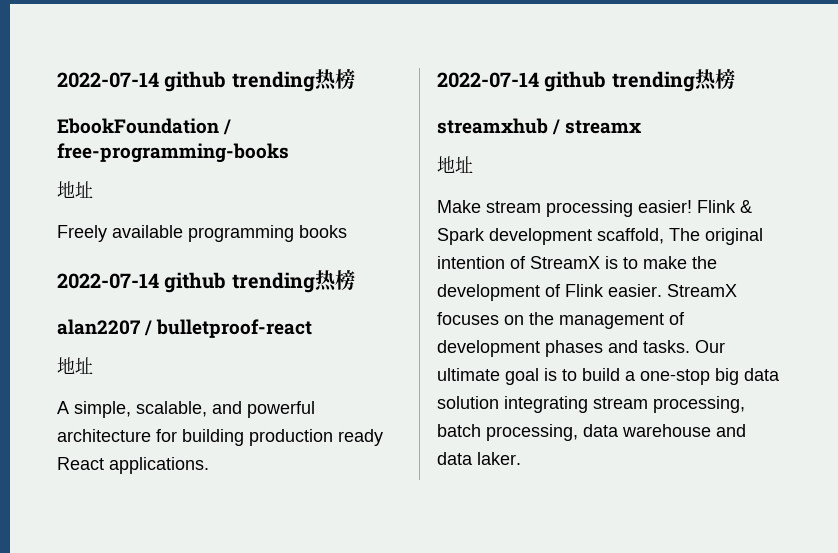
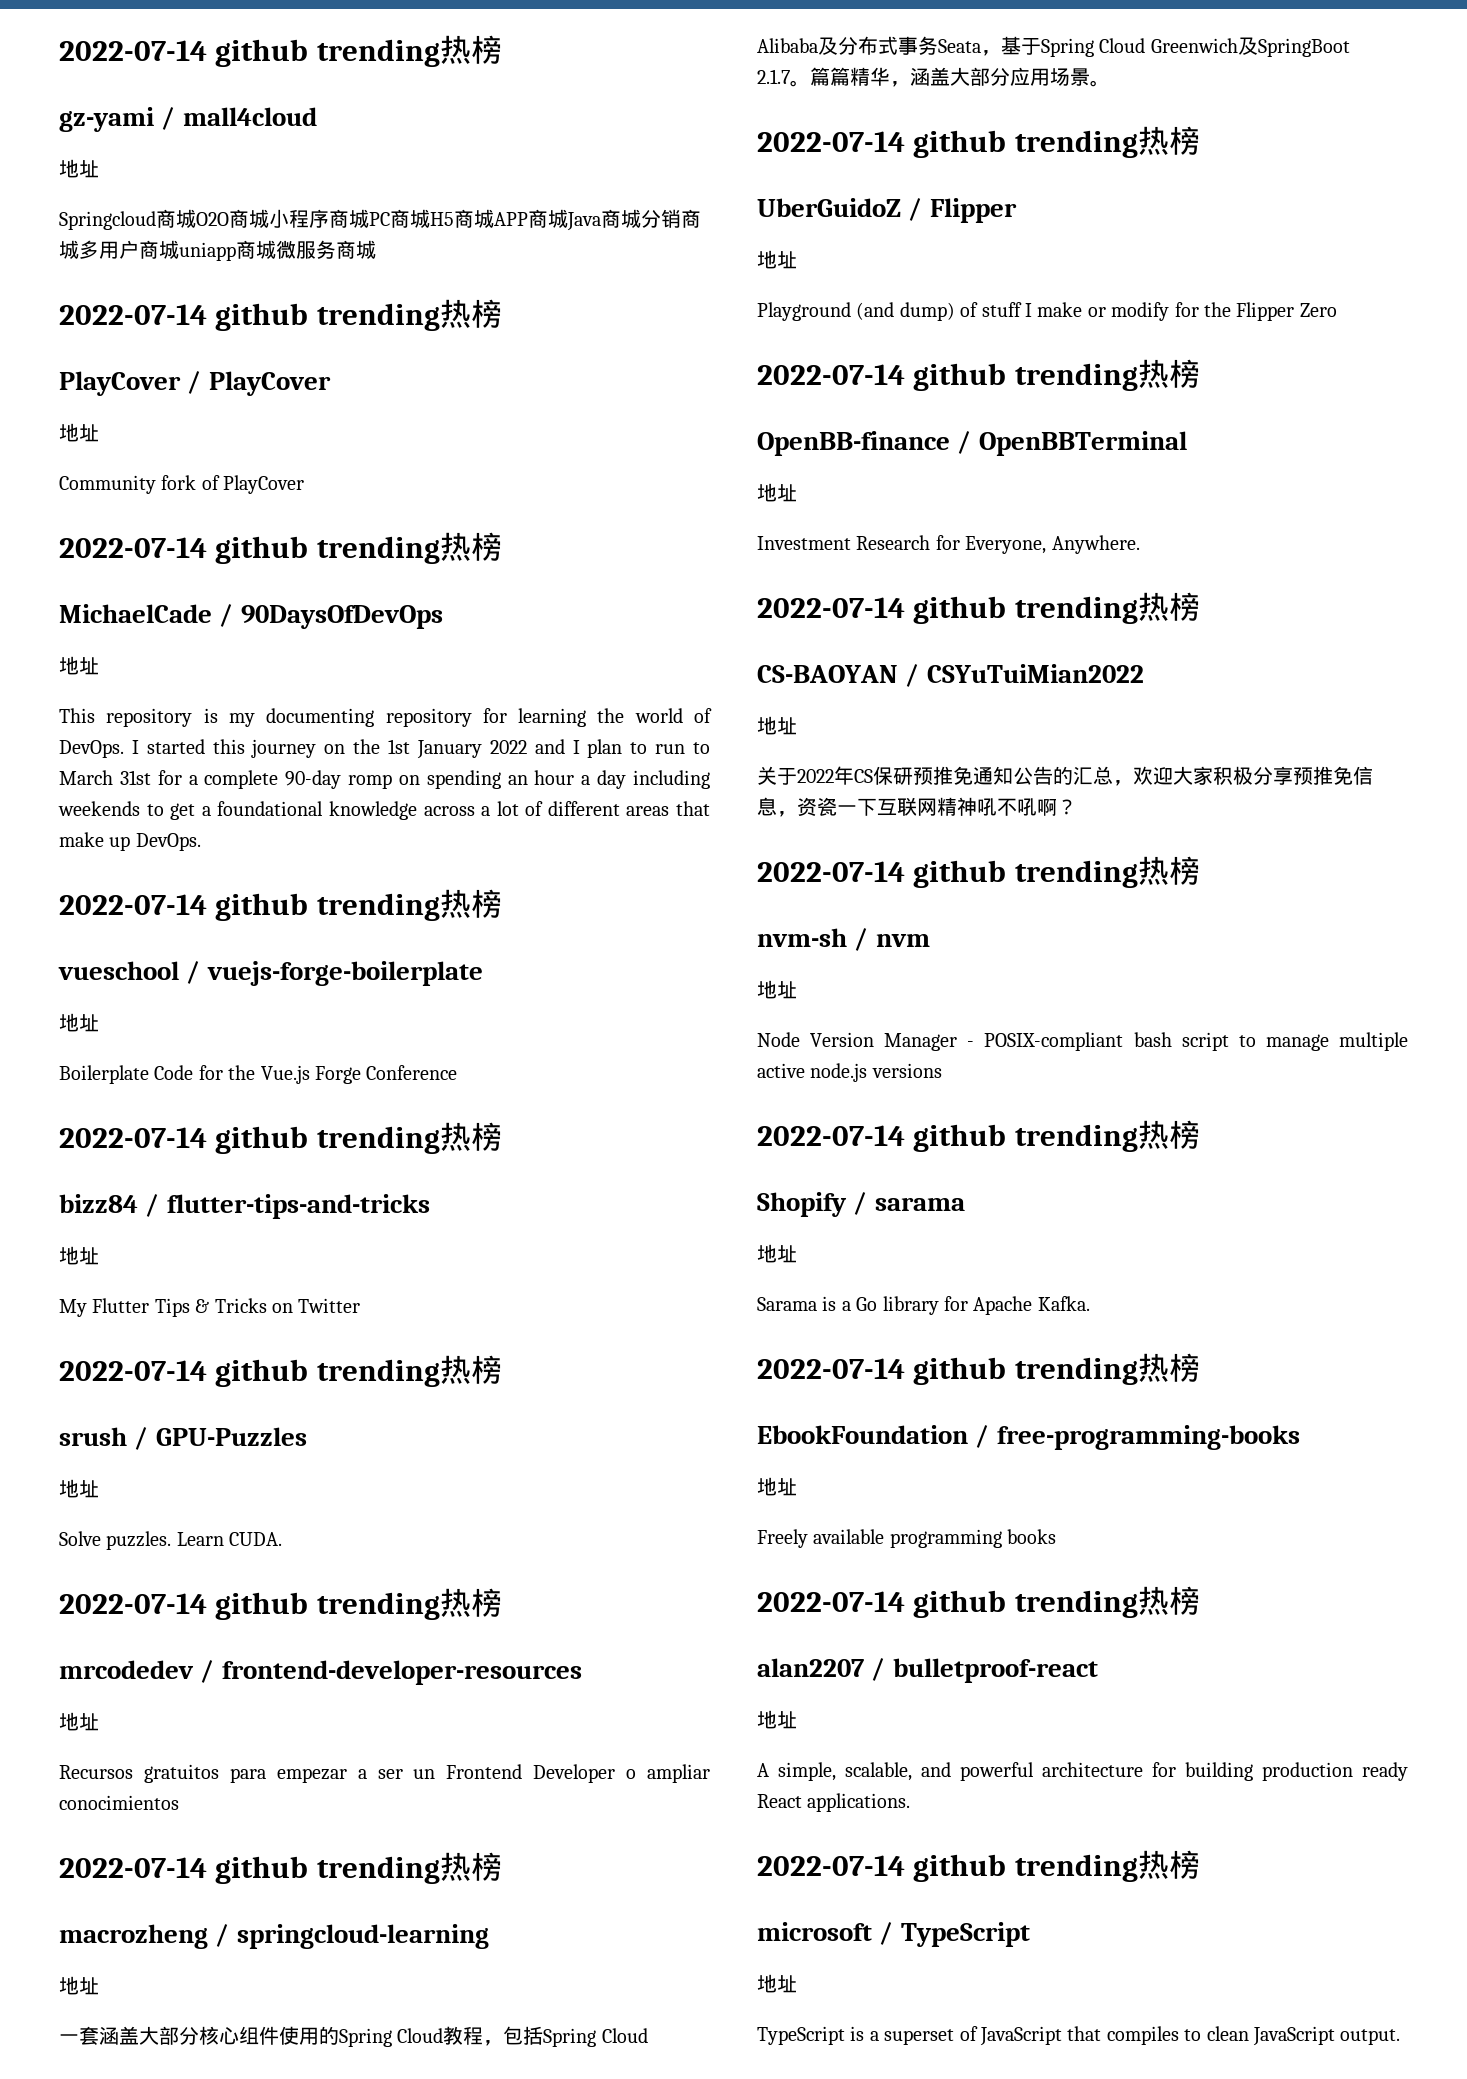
[57,69,355,92] 2022-07-14 github trending热榜 -> [59,35,502,67] [59,107,317,132] [59,159,99,178] [59,209,701,231] [59,240,376,261] [59,299,502,331] [59,371,331,396] [59,423,99,442] [59,475,305,494] [59,532,502,564] [59,604,443,629] [59,656,99,675] [59,708,712,727] [59,739,711,759] [59,770,710,789] [58,801,710,820] [59,832,201,851] [59,889,502,921] [58,961,483,986] [59,1013,99,1032] [59,1065,458,1084] [59,1122,502,1154] [59,1194,430,1219] [59,1246,99,1265] [59,1298,361,1317] [59,1355,502,1387] [59,1427,307,1450] [59,1479,99,1498] [59,1531,283,1550] [59,1588,502,1620] [59,1660,582,1685] [59,1712,99,1731] [59,1764,710,1783] [59,1795,179,1810] [59,1852,502,1884] [59,1924,489,1949] [59,1976,99,1995] [59,2026,648,2047] [757,36,1350,57] [757,67,1110,87] [757,126,1200,158] [757,198,1017,223] [757,250,797,269] [757,302,1337,321] [757,359,1200,391] [757,431,1187,456] [757,483,797,502] [757,535,1140,554] [757,592,1200,624] [757,664,1144,687] [757,716,797,735] [757,766,1373,786] [757,797,1077,817] [757,856,1200,888] [757,928,930,951] [757,980,797,999] [757,1032,1408,1051] [757,1063,942,1082] [757,1120,1200,1152] [757,1192,965,1217] [757,1244,797,1263] [757,1296,1090,1315] [757,1353,1200,1385] 2022-07-14 github trending热榜 // gz-yami / mall4cloud // 地址 // Springcloud商城O2O商城小程序商城PC商城H5商城APP商城Java商城分销商城多用户商城uniapp商城微服务商城 // 2022-07-14 github trending热榜 // PlayCover / PlayCover // 地址 // Community fork of PlayCover // 2022-07-14 github trending热榜 // MichaelCade / 90DaysOfDevOps // 地址 // This repository is my documenting repository for learning the world of DevOps. I started this journey on the 1st January 2022 and I plan to run to March 31st for a complete 90-day romp on spending an hour a day including weekends to get a foundational knowledge across a lot of different areas that make up DevOps. // 2022-07-14 github trending热榜 // vueschool / vuejs-forge-boilerplate // 地址 // Boilerplate Code for the Vue.js Forge Conference // 2022-07-14 github trending热榜 // bizz84 / flutter-tips-and-tricks // 地址 // My Flutter Tips & Tricks on Twitter // 2022-07-14 github trending热榜 // srush / GPU-Puzzles // 地址 // Solve puzzles. Learn CUDA. // 2022-07-14 github trending热榜 // mrcodedev / frontend-developer-resources // 地址 // Recursos gratuitos para empezar a ser un Frontend Developer o ampliar conocimientos // 2022-07-14 github trending热榜 // macrozheng / springcloud-learning // 地址 // 一套涵盖大部分核心组件使用的Spring Cloud教程，包括Spring Cloud Alibaba及分布式事务Seata，基于Spring Cloud Greenwich及SpringBoot 2.1.7。篇篇精华，涵盖大部分应用场景。 // 2022-07-14 github trending热榜 // UberGuidoZ / Flipper // 地址 // Playground (and dump) of stuff I make or modify for the Flipper Zero // 2022-07-14 github trending热榜 // OpenBB-finance / OpenBBTerminal // 地址 // Investment Research for Everyone, Anywhere. // 2022-07-14 github trending热榜 // CS-BAOYAN / CSYuTuiMian2022 // 地址 // 关于2022年CS保研预推免通知公告的汇总，欢迎大家积极分享预推免信息，资瓷一下互联网精神吼不吼啊？ // 2022-07-14 github trending热榜 // nvm-sh / nvm // 地址 // Node Version Manager - POSIX-compliant bash script to manage multiple active node.js versions // 2022-07-14 github trending热榜 // Shopify / sarama // 地址 // Sarama is a Go library for Apache Kafka. // 2022-07-14 github trending热榜
[437,118,642,135] [437,156,473,173] [437,200,752,217] [437,228,763,245] [437,256,717,269] [437,284,737,301] [437,312,685,329] [437,340,725,357] [437,368,780,385] [437,396,745,413] [437,424,746,441] [437,452,521,465] streamxhub / streamx // 地址 // Make stream processing easier! Flink & Spark development scaffold, The original intention of StreamX is to make the development of Flink easier. StreamX focuses on the management of development phases and tasks. Our ultimate goal is to build a one-stop big data solution integrating stream processing, batch processing, data warehouse and data laker. -> [757,1922,1030,1947] [757,1974,797,1993] [757,2026,1401,2046] microsoft / TypeScript // 地址 // TypeScript is a superset of JavaScript that compiles to clean JavaScript output.

